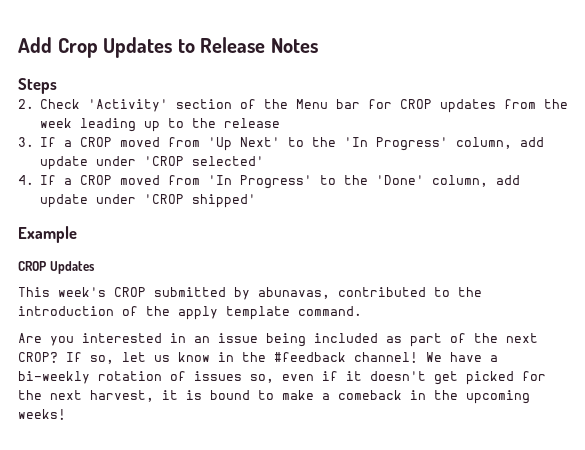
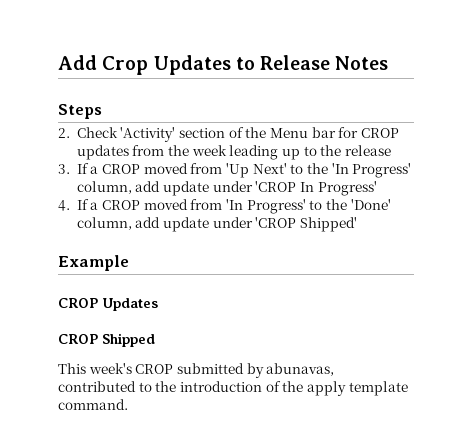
[192,156,265,166] selected' -> [299,181,377,196] In Progress'
[192,194,257,208] shipped' -> [299,217,357,232] Shipped'
(95, 267) none -> [58,333,155,347] // CROP Shipped
[18,333,538,347] [18,352,498,364] [18,371,546,385] [18,390,530,404] [18,409,66,420] // Are you interested in an issue being included as part of the next CROP? If so, let us know in the #feedback channel! We have a bi-weekly rotation of issues so, even if it doesn't get picked for the next harvest, it is bound to make a comeback in the upcoming weeks! -> (128, 404) none

